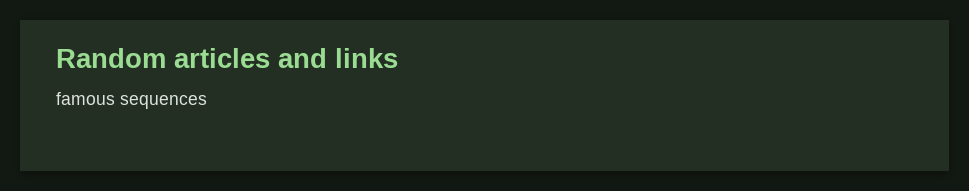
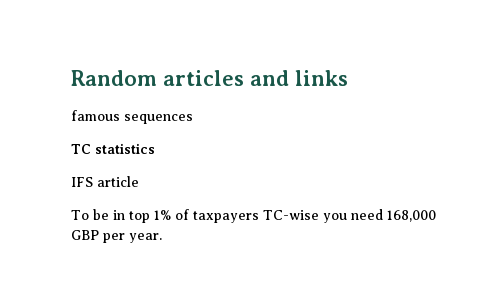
(207, 102) none -> [71,143,155,154] [71,176,139,187] [71,209,436,223] [71,230,162,243] // TC statistics // IFS article // To be in top 1% of taxpayers TC-wise you need 168,000 GBP per year.

